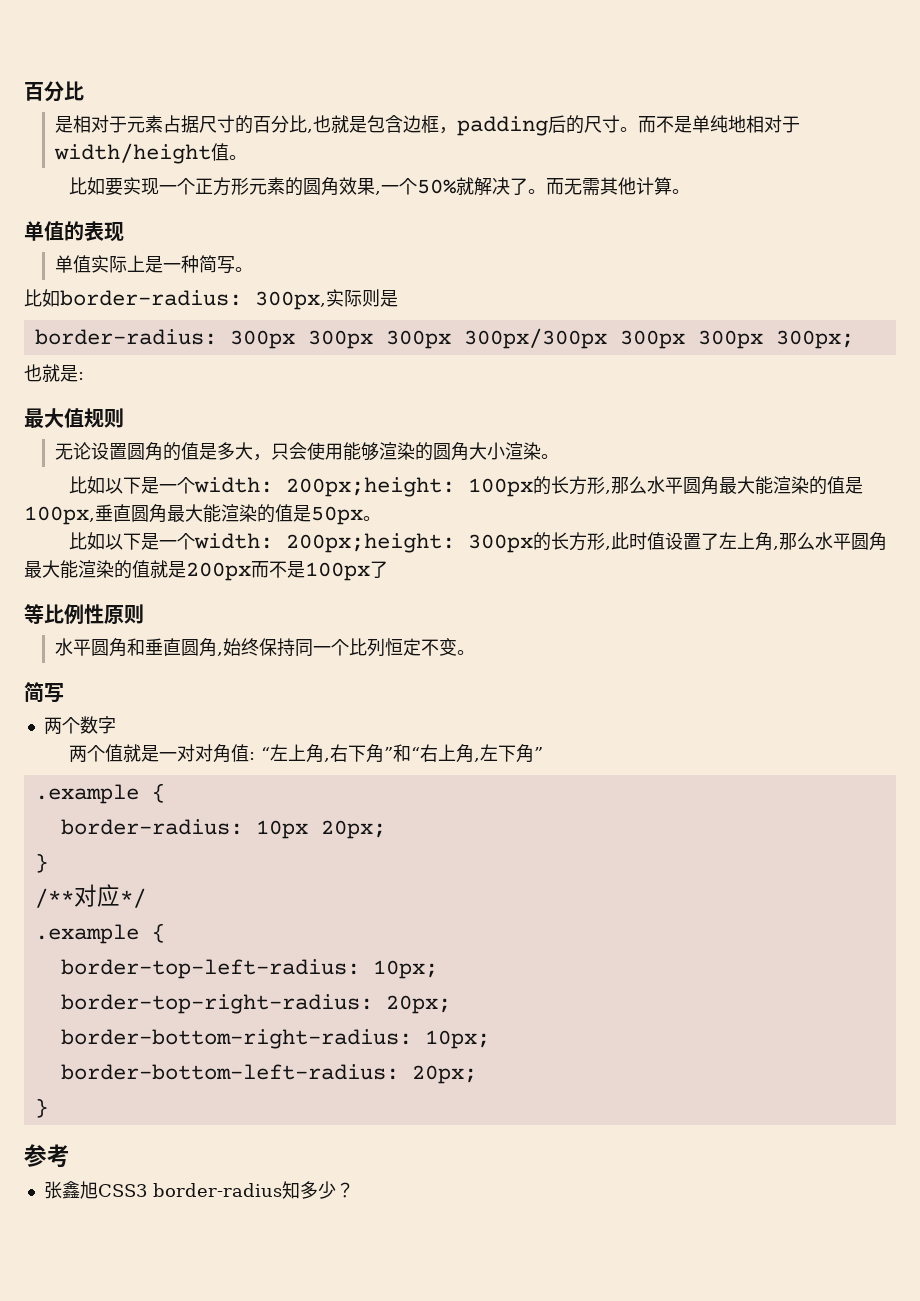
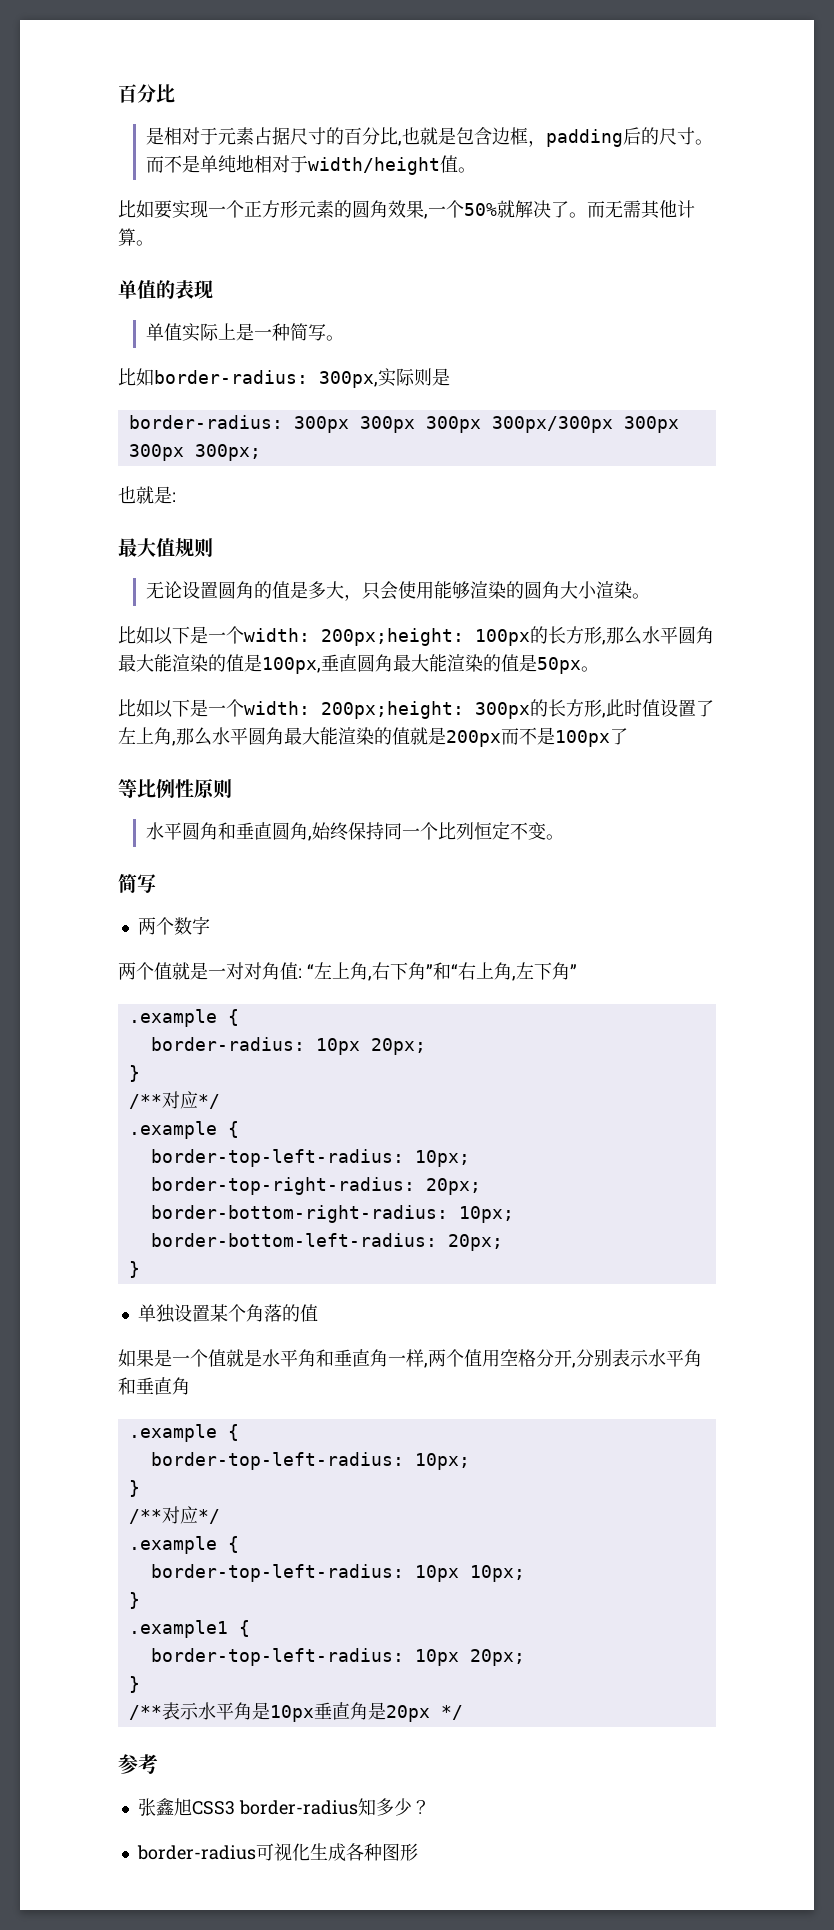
(48, 1108) none -> [137,1304,318,1323] [118,1349,702,1368] [118,1377,190,1395] [128,1424,239,1442] [150,1452,470,1470] [128,1480,140,1497] [128,1506,220,1524] [128,1536,239,1554] [150,1564,525,1582] [128,1592,140,1609] [128,1620,250,1638] [150,1648,525,1666] [128,1676,140,1693] [128,1702,463,1722] // 单独设置某个角落的值 // 如果是一个值就是水平角和垂直角一样,两个值用空格分开,分别表示水平角和垂直角 // .example { // border-top-left-radius: 10px; // } // /**对应*/ // .example { // border-top-left-radius: 10px 10px; // } // .example1 { // border-top-left-radius: 10px 20px; // } // /**表示水平角是10px垂直角是20px */
(354, 1190) none -> [136,1843,418,1861] // border-radius可视化生成各种图形

